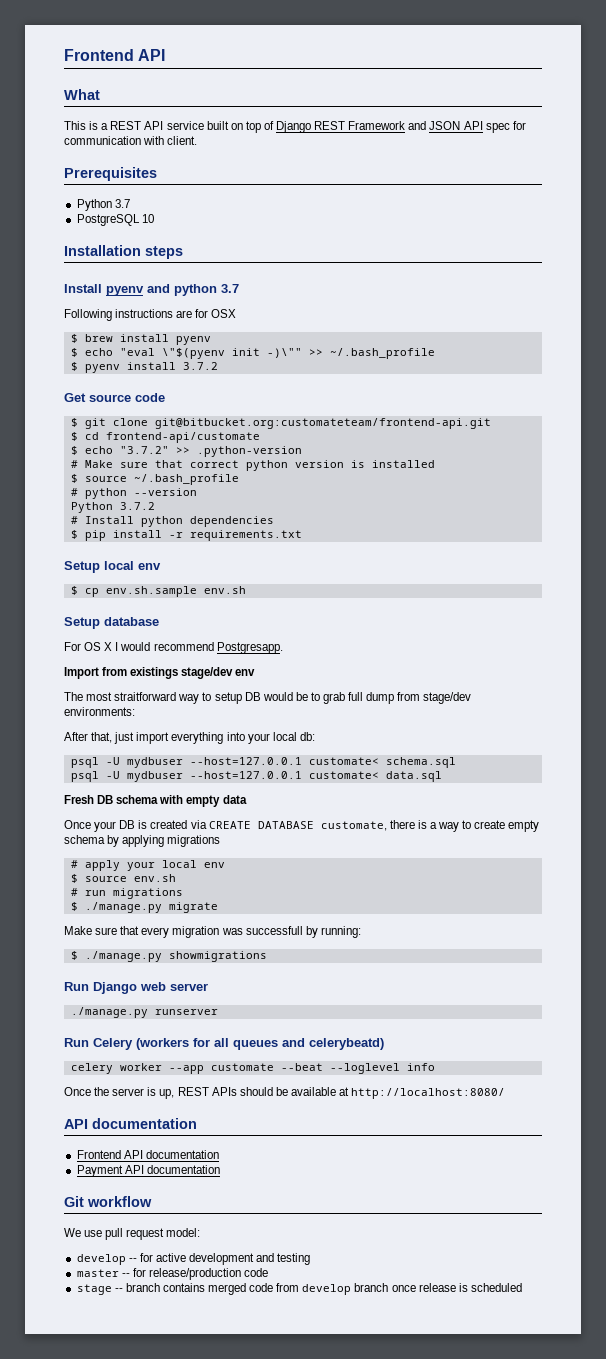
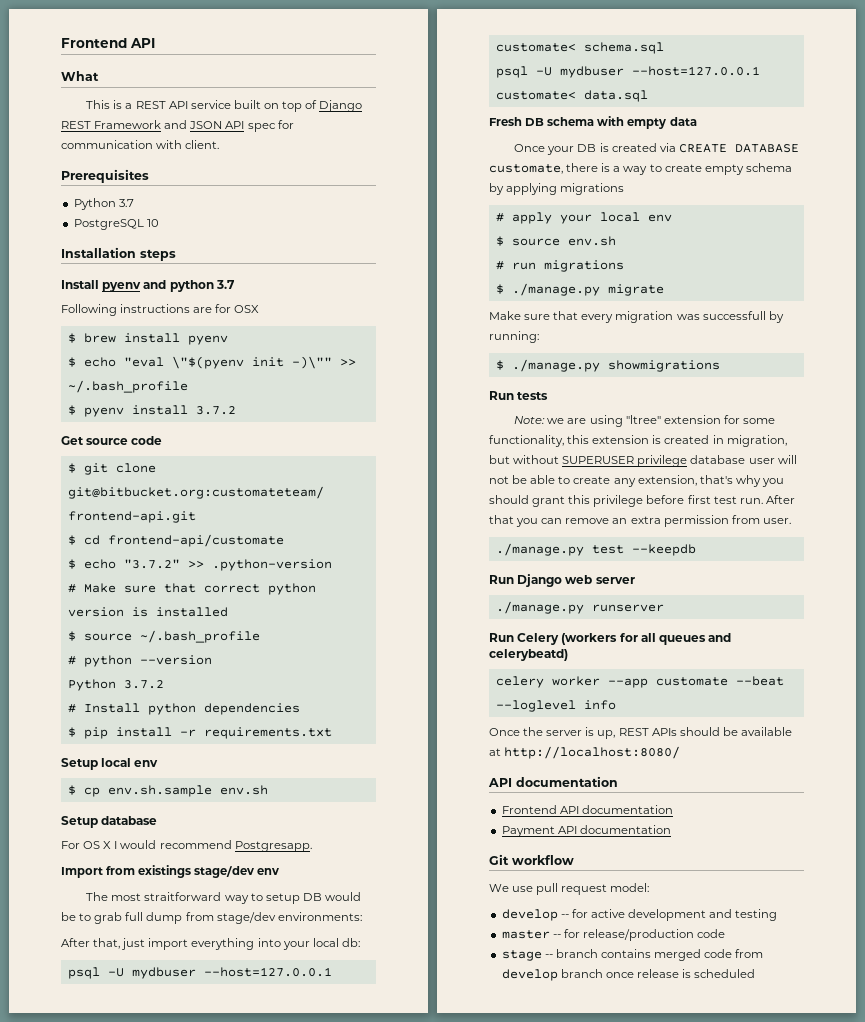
(267, 956) none -> [489,391,549,400] [514,415,775,427] [489,435,787,447] [489,455,797,467] [489,475,784,487] [489,495,795,507] [489,515,791,527] [495,543,696,556] // Run tests // Note: we are using "ltree" extension for some functionality, this extension is created in migration, but without SUPERUSER privilege database user will not be able to create any extension, that's why you should grant this privilege before first test run. After that you can remove an extra permission from user. // ./manage.py test --keepdb

